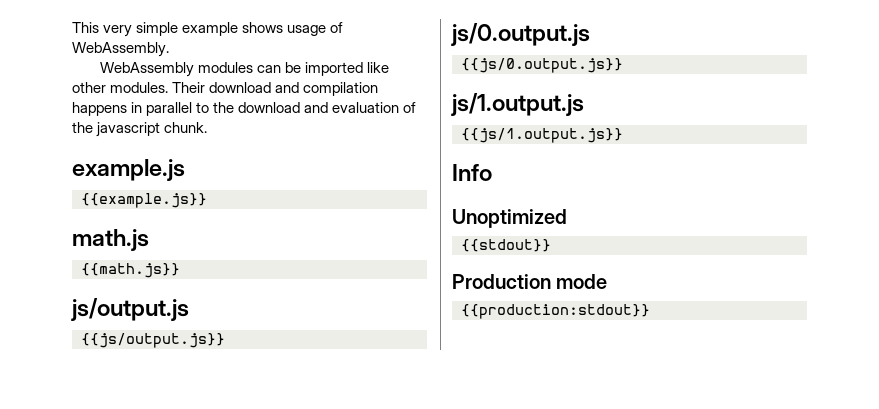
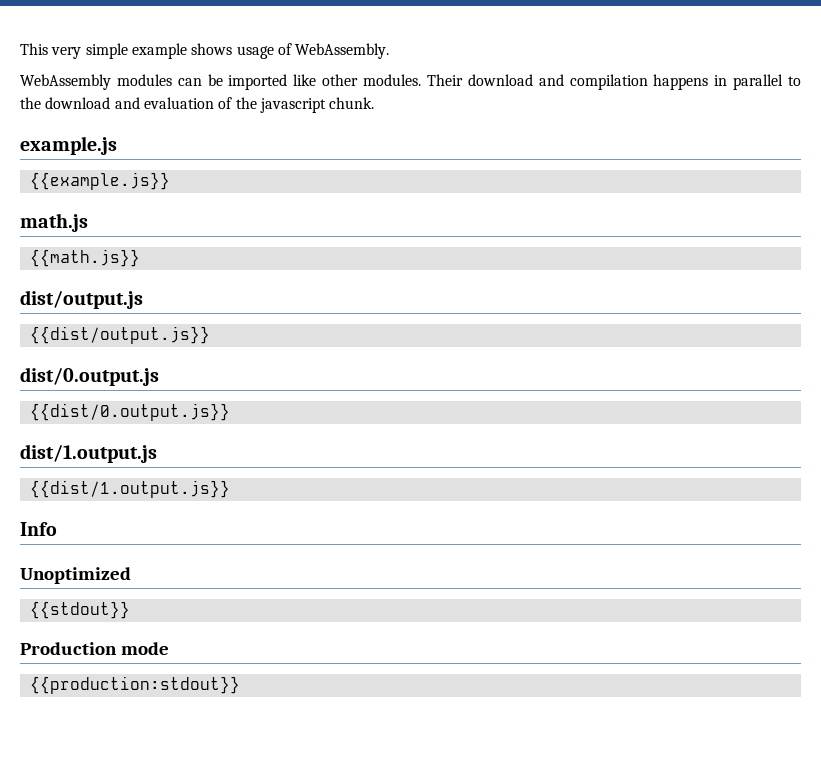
[71,298,189,321] [81,333,225,348] [451,23,590,46] [461,58,623,73] [451,93,584,116] [461,128,623,143] js/output.js // {{js/output.js}} // js/0.output.js // {{js/0.output.js}} // js/1.output.js // {{js/1.output.js}} -> [20,290,143,309] [29,326,210,344] [20,367,159,386] [29,403,230,421] [20,444,157,463] [29,480,230,498] dist/output.js // {{dist/output.js}} // dist/0.output.js // {{dist/0.output.js}} // dist/1.output.js // {{dist/1.output.js}}

